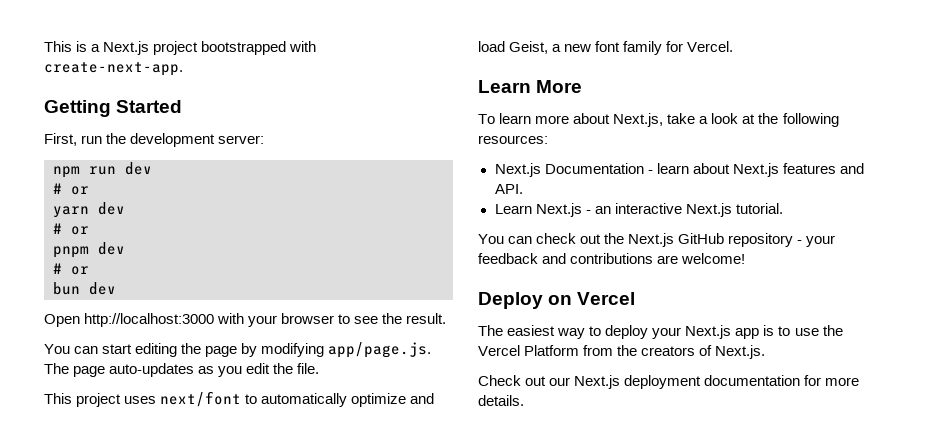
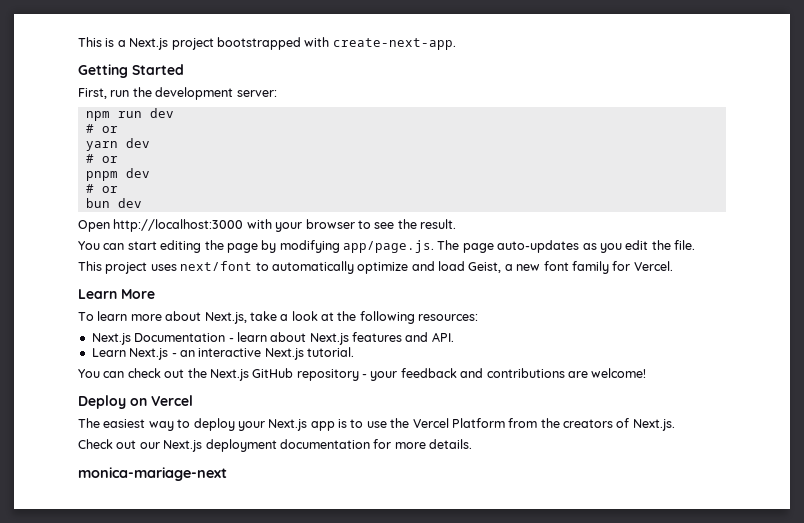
(524, 400) none -> [78,467,227,481] // monica-mariage-next

